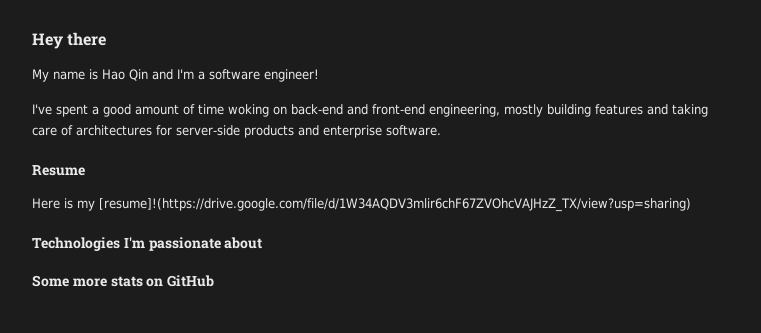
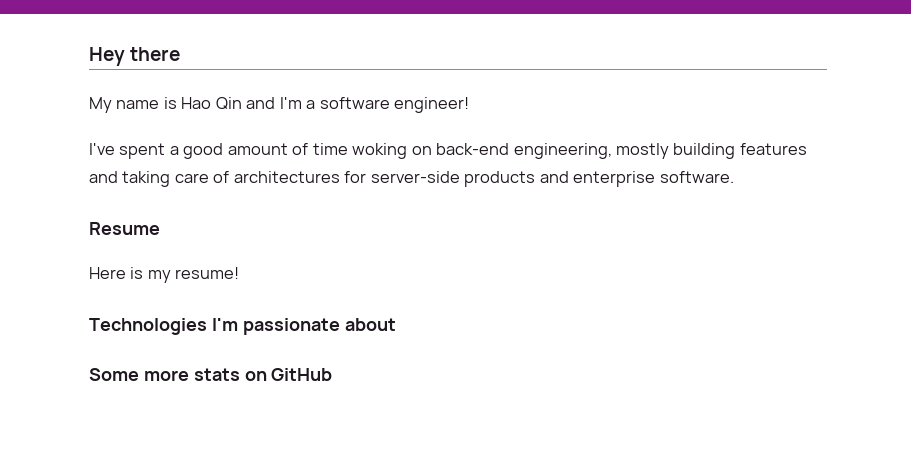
[347,104,425,115] and front-end -> (510, 149) none
[99,198,691,212] [resume]!(https://drive.google.com/file/d/1W34AQDV3mlir6chF67ZVOhcVAJHzZ_TX/view?usp=sharing) -> [175,267,240,279] resume!

